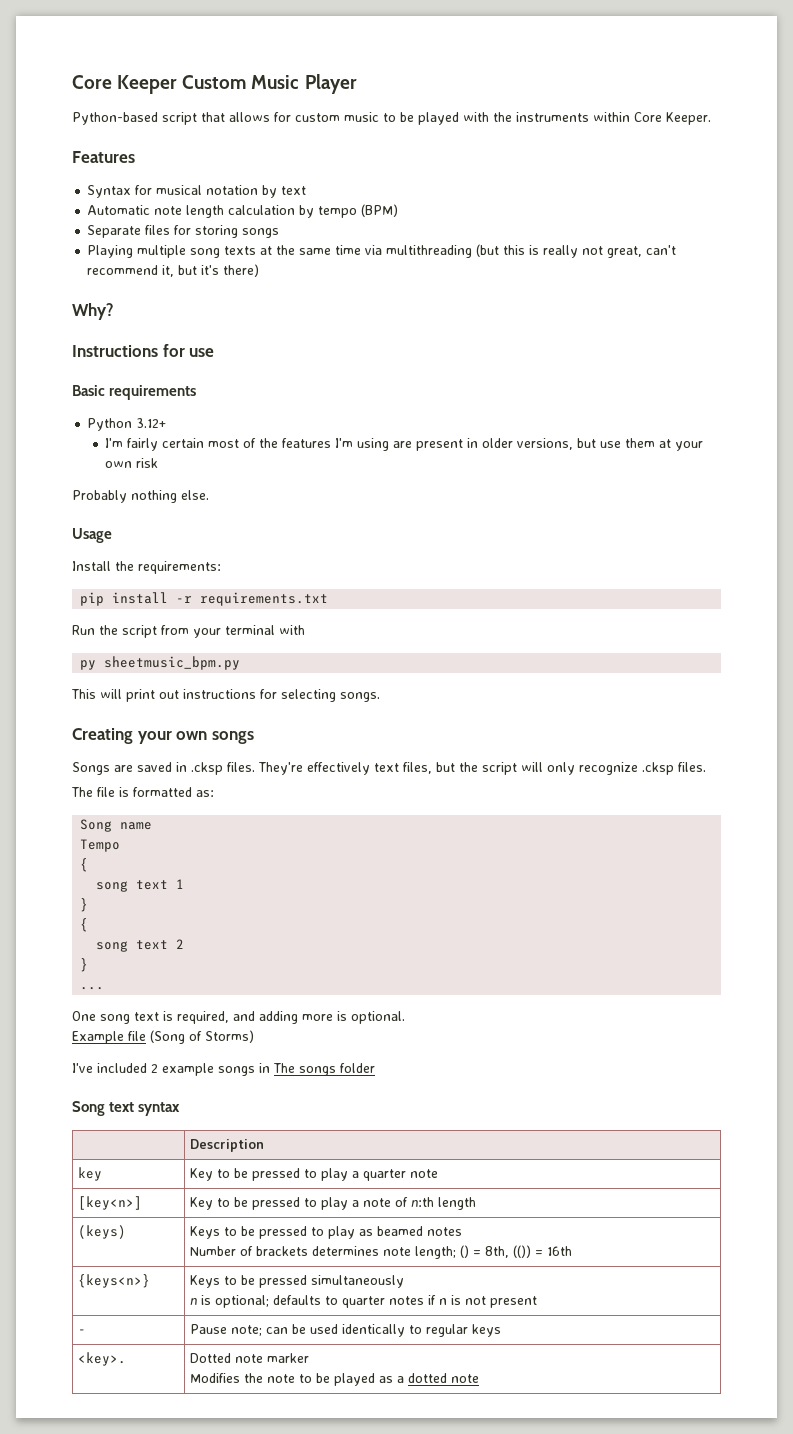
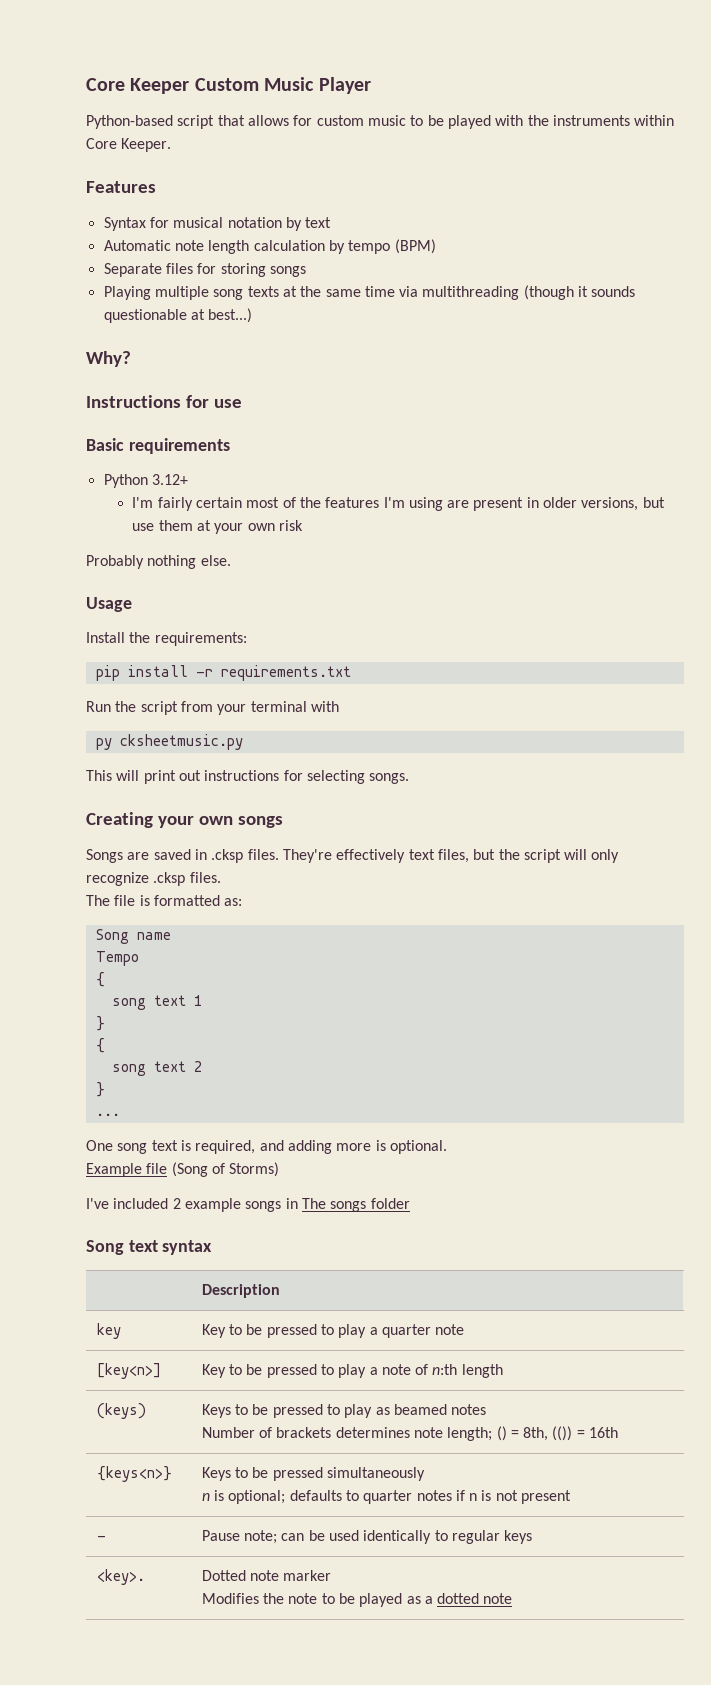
[476,244,677,258] [87,264,260,277] (but this is really not great, can't recommend it, but it's there) -> [523,285,636,300] [103,308,253,323] (though it sounds questionable at best...)
[104,656,241,670] sheetmusic_bpm.py -> [119,734,243,750] cksheetmusic.py

